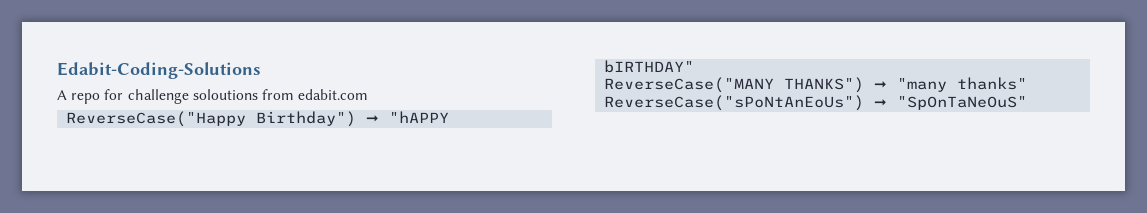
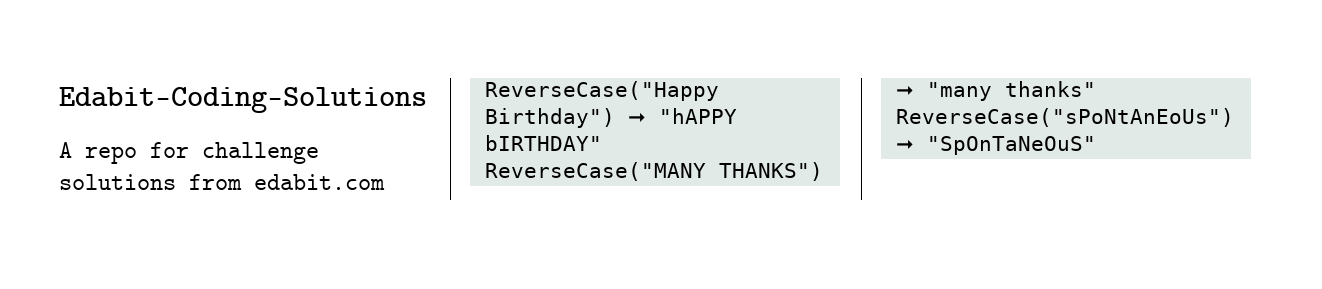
[192,89,258,100] soloutions -> [59,174,176,190] solutions

